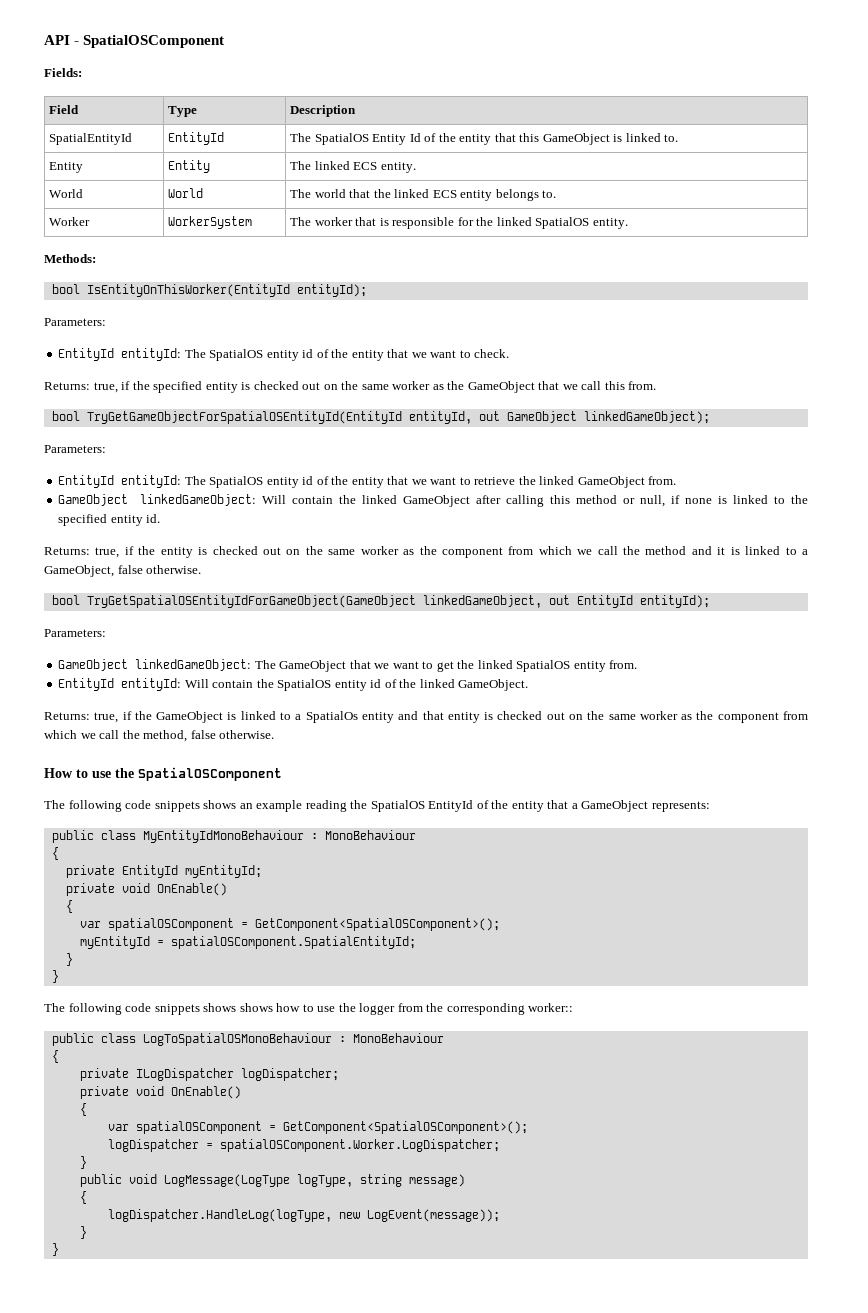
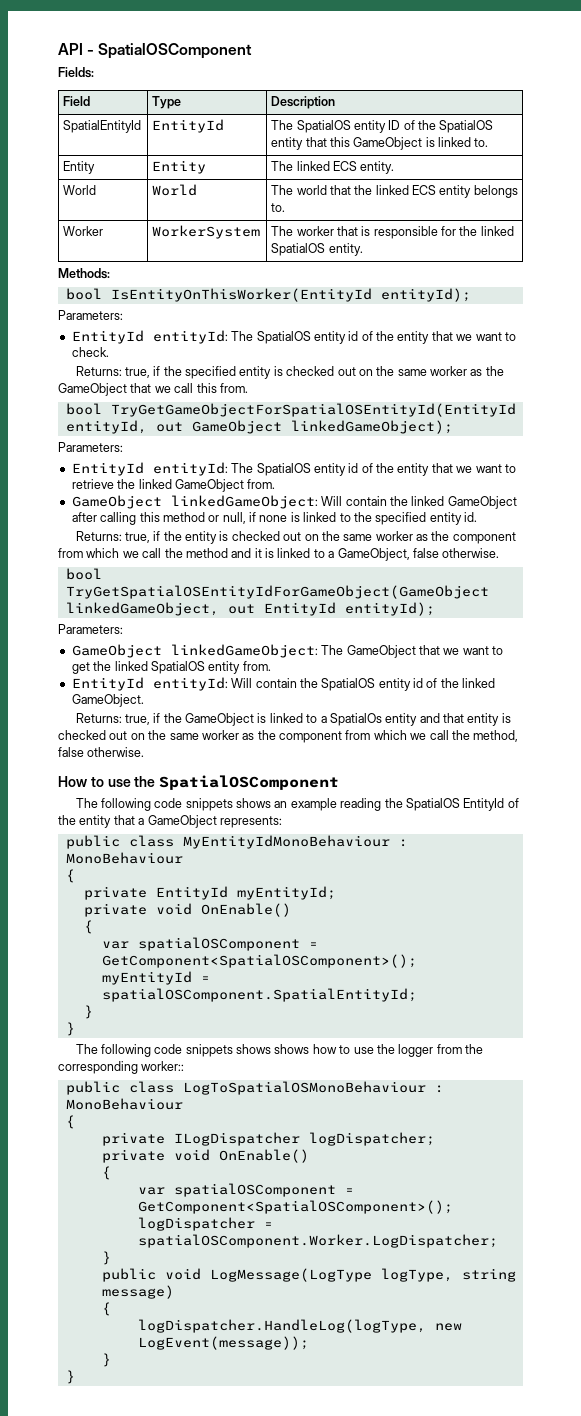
[372,133,456,145] Entity Id of the -> [353,120,494,133] entity ID of the SpatialOS

